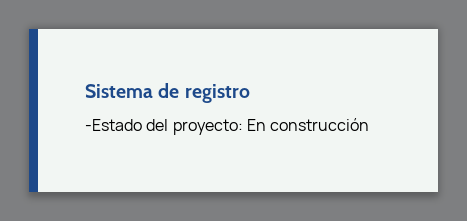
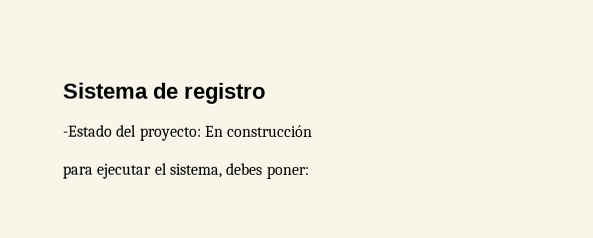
(370, 124) none -> [62,162,309,180] // para ejecutar el sistema, debes poner:

